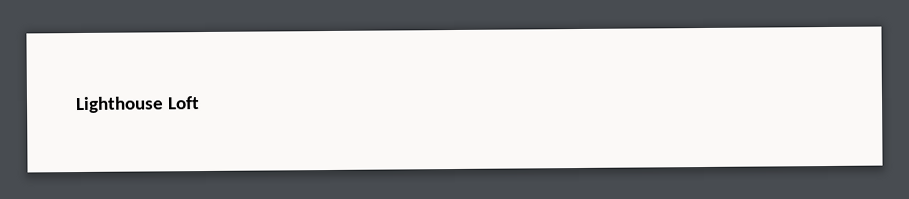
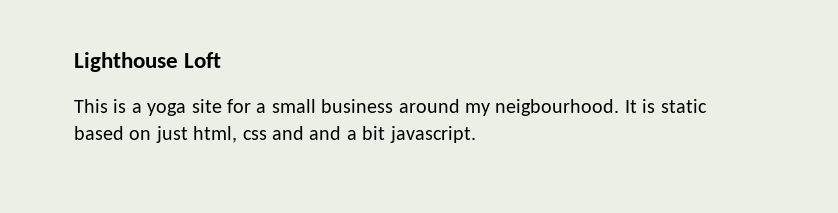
(200, 103) none -> [74,99,707,116] [74,126,476,143] // This is a yoga site for a small business around my neigbourhood. It is static based on just html, css and and a bit javascript.

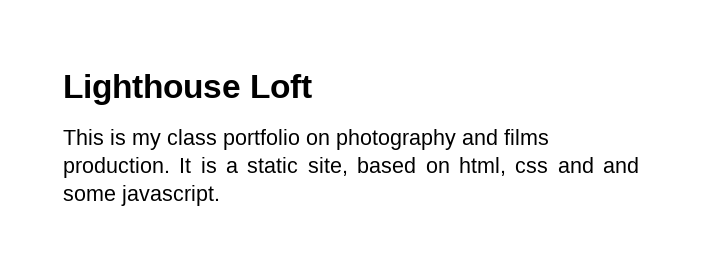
[131,99,707,116] a yoga site for a small business around my neigbourhood. It is static -> [132,129,549,150] [63,157,348,178] my class portfolio on photography and films production. It is a static site,
[155,126,188,143] just -> (450, 167) none
[346,126,386,140] a bit -> [63,189,116,201] some

